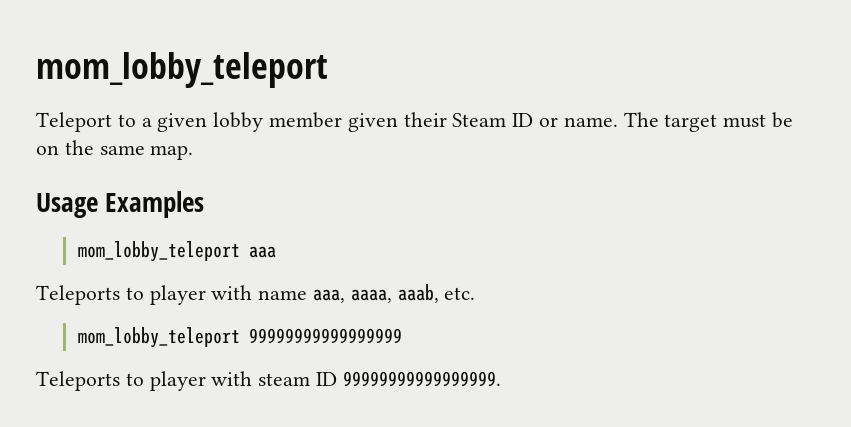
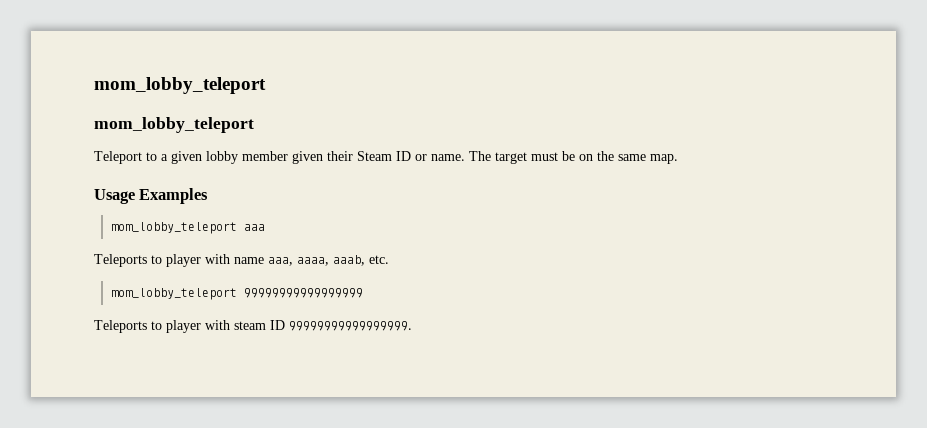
[36,52,328,88] mom_lobby_teleport -> [94,77,266,94] [94,117,254,133] mom_lobby_teleport // mom_lobby_teleport

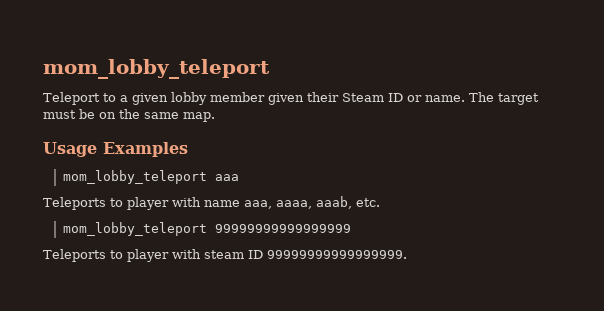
[94,77,266,94] [94,117,254,133] mom_lobby_teleport // mom_lobby_teleport -> [43,59,270,79] mom_lobby_teleport

